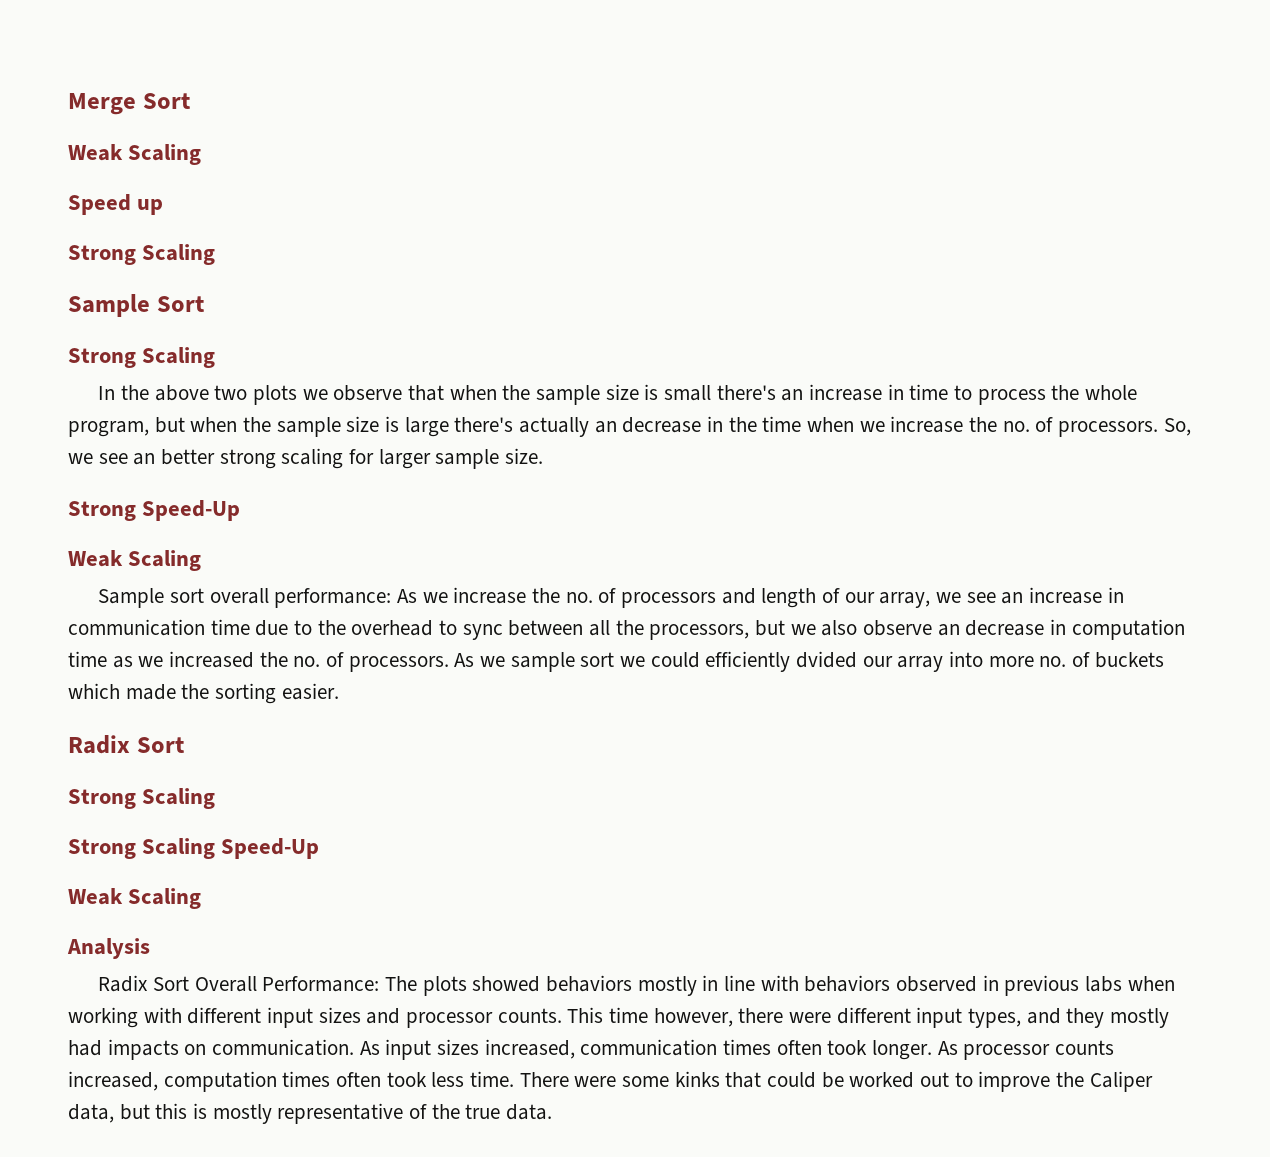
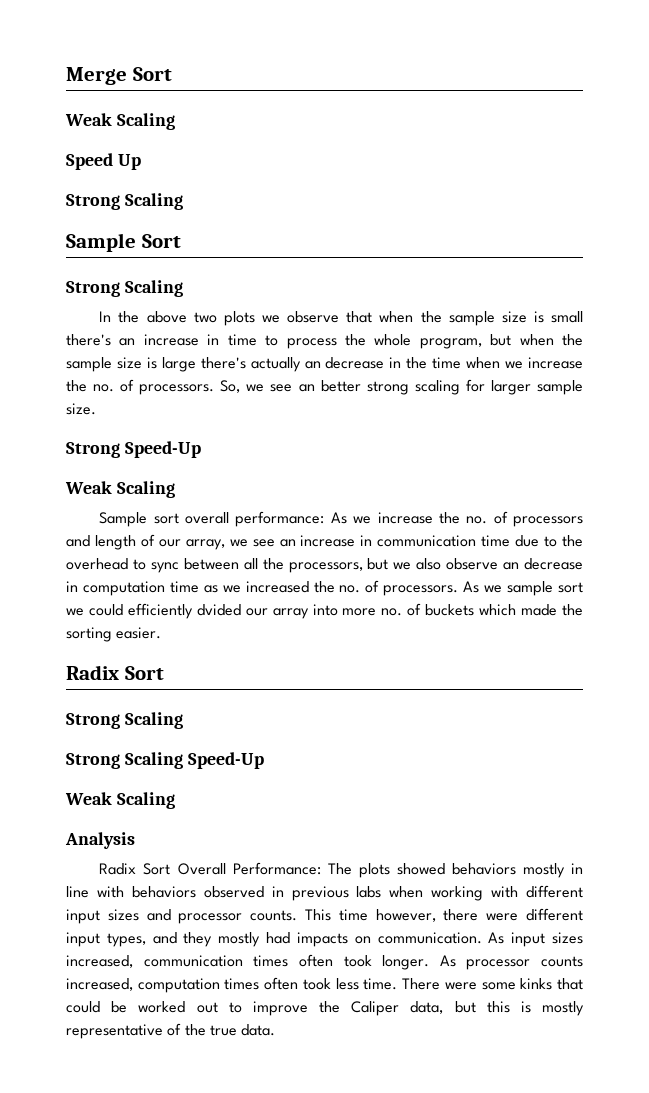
[137,199,164,215] up -> [117,154,141,170] Up

